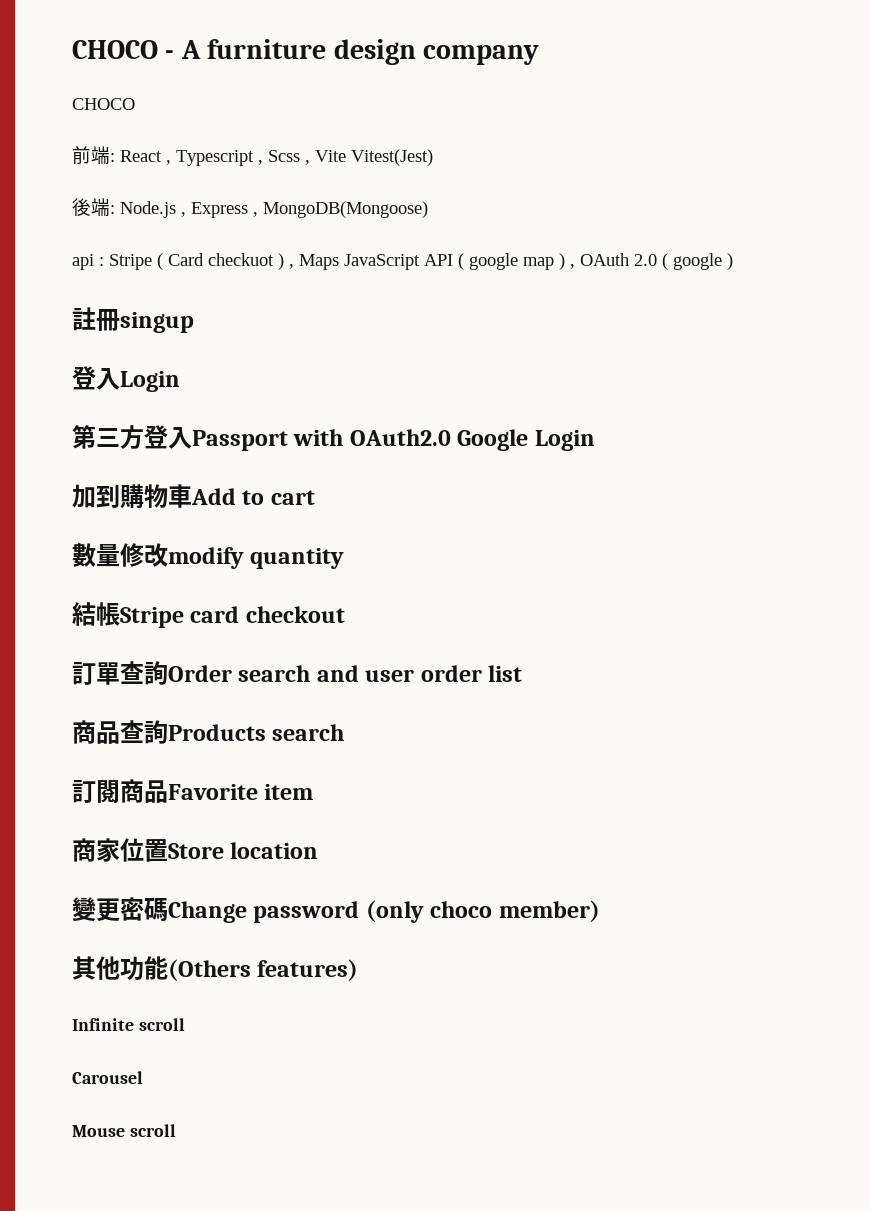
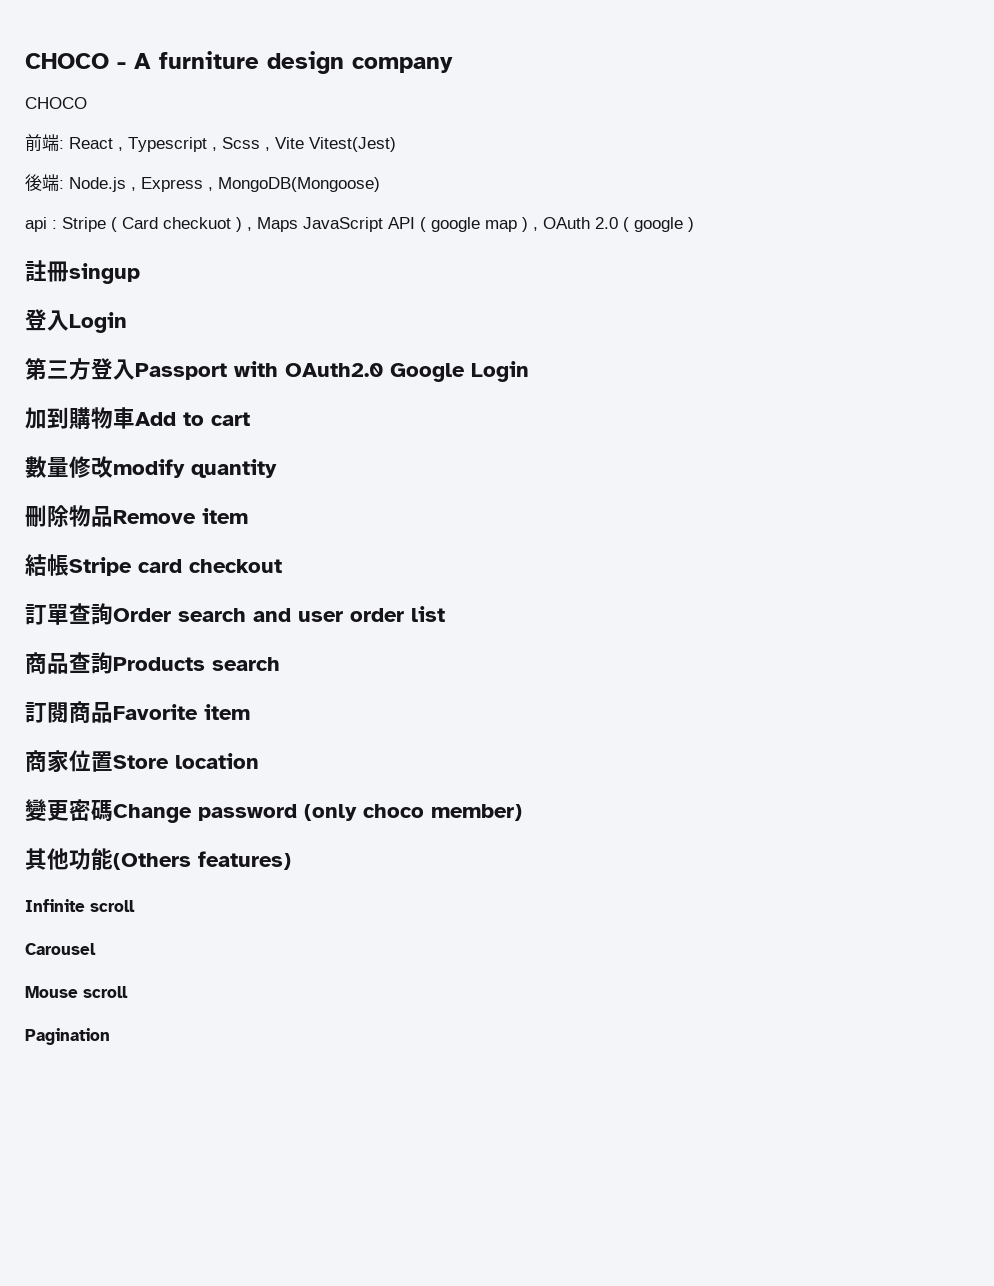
(345, 558) none -> [25,505,248,527] // 刪除物品Remove item
(176, 1130) none -> [25,1028,110,1045] // Pagination

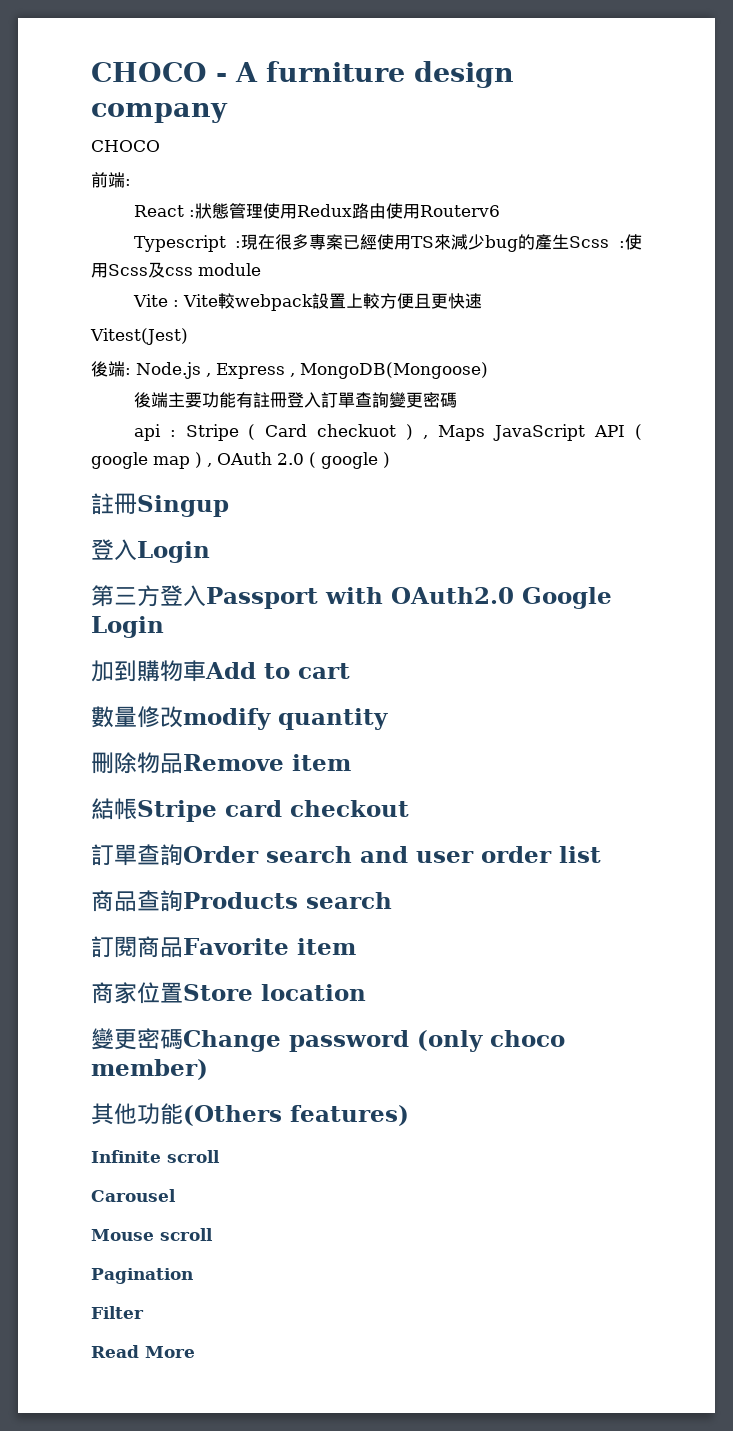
[69,137,304,152] React , Typescript , Scss , Vite -> [133,203,500,219] [133,234,642,252] [91,262,261,278] [132,293,482,311] // React :狀態管理使用Redux路由使用Routerv6 // Typescript :現在很多專案已經使用TS來減少bug的產生Scss :使用Scss及css module // Vite : Vite較webpack設置上較方便且更快速 //
(380, 184) none -> [133,392,457,408] // 後端主要功能有註冊登入訂單查詢變更密碼
[69,263,140,284] singup -> [137,495,229,517] Singup
(110, 1036) none -> [91,1306,144,1319] [91,1345,195,1358] // Filter // Read More

